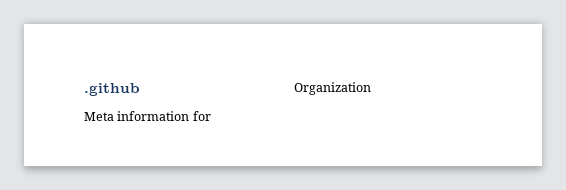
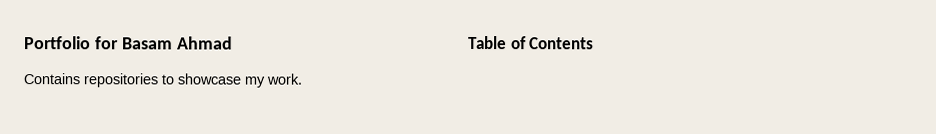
[84,83,140,96] [84,111,211,121] [294,82,371,95] .github // Meta information for Organization -> [24,36,233,50] [23,73,302,88] [468,36,595,50] Portfolio for Basam Ahmad // Contains repositories to showcase my work. // Table of Contents

